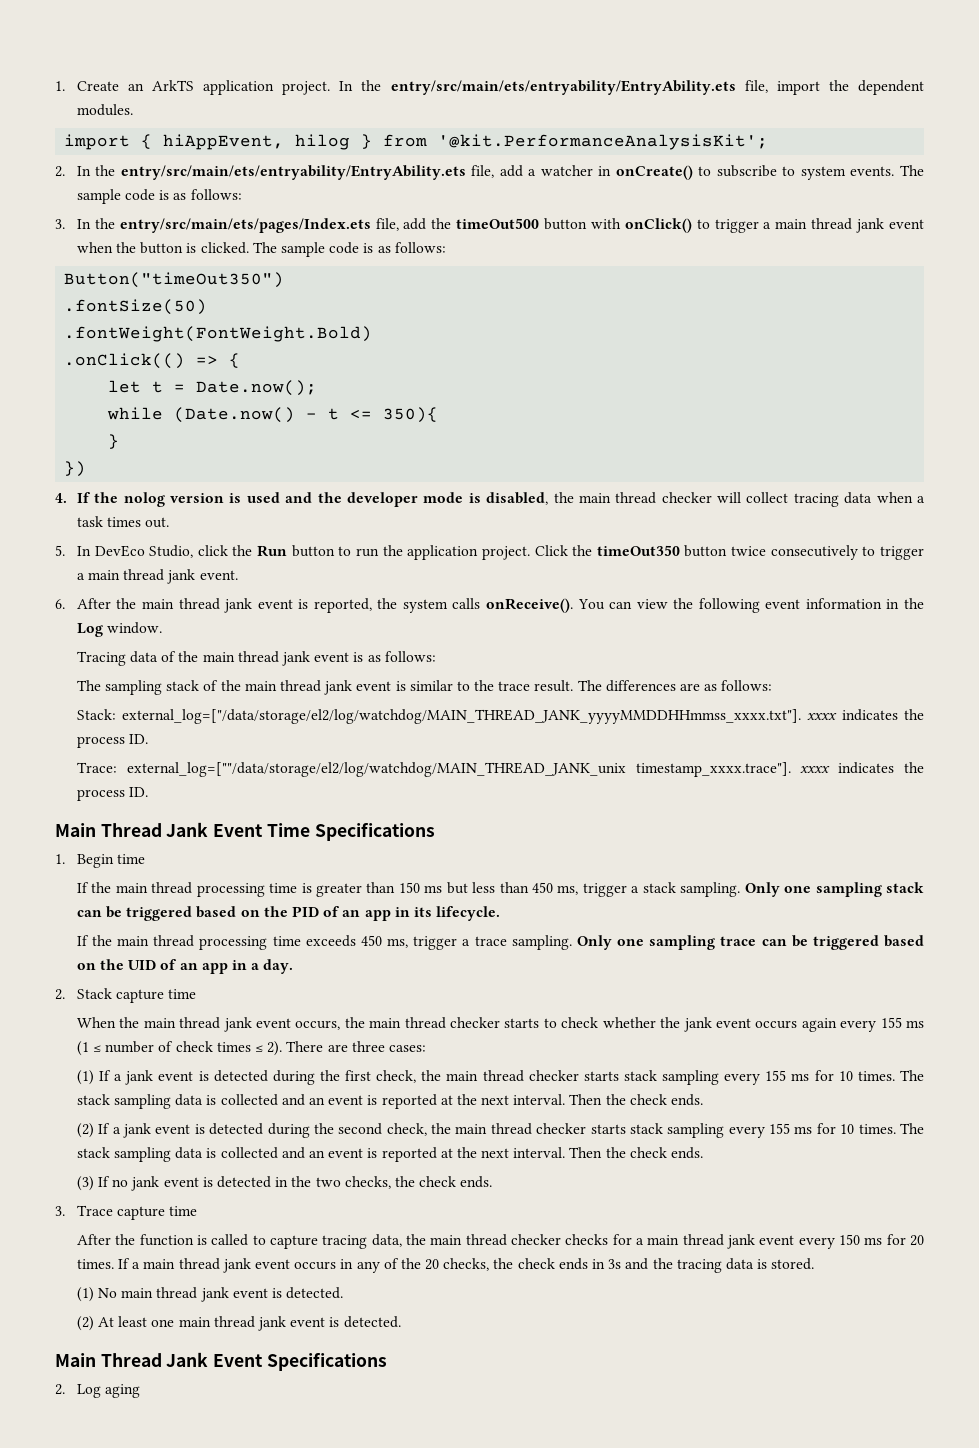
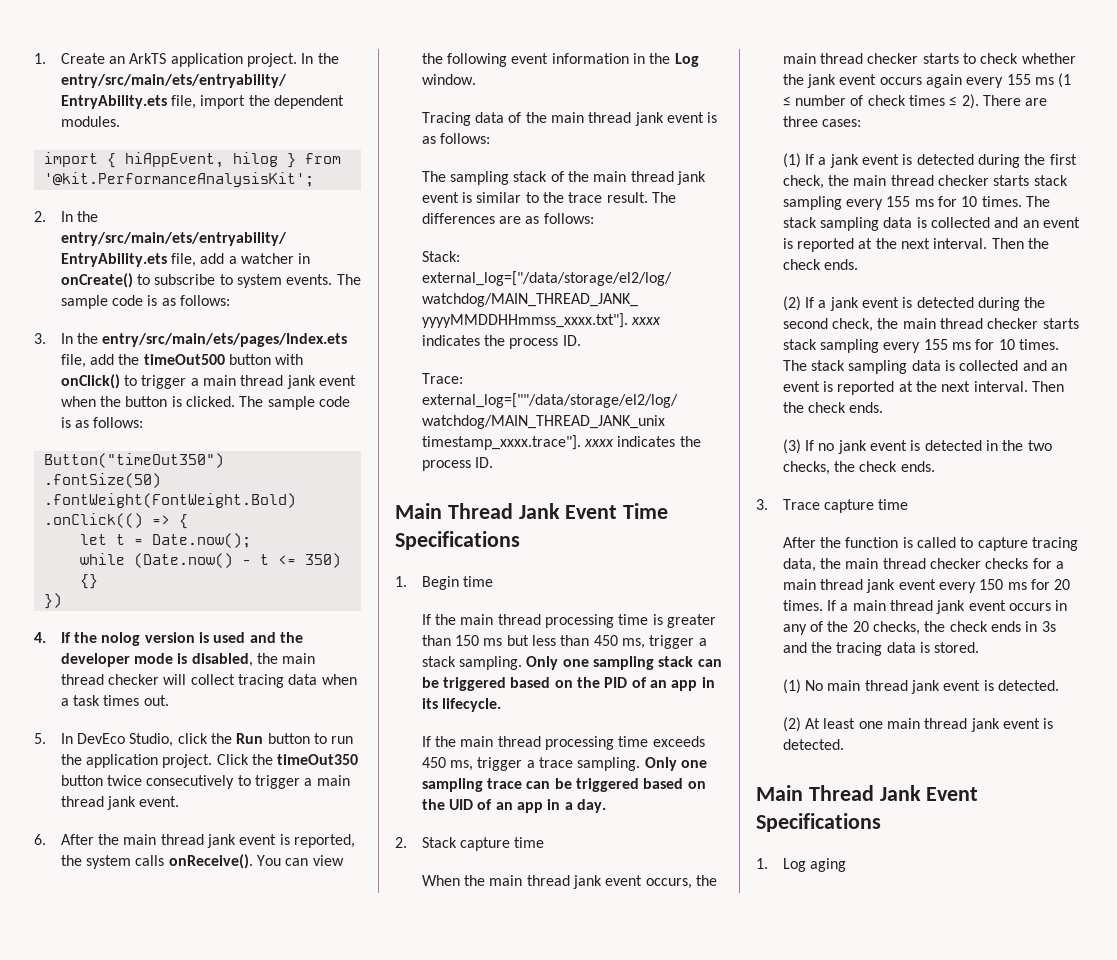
[383,407,439,423] [108,434,120,449] 350){ // } -> [304,553,341,568] [79,574,98,589] 350) {}
[55,1384,65,1395] 2. -> [756,858,768,869] 1.

